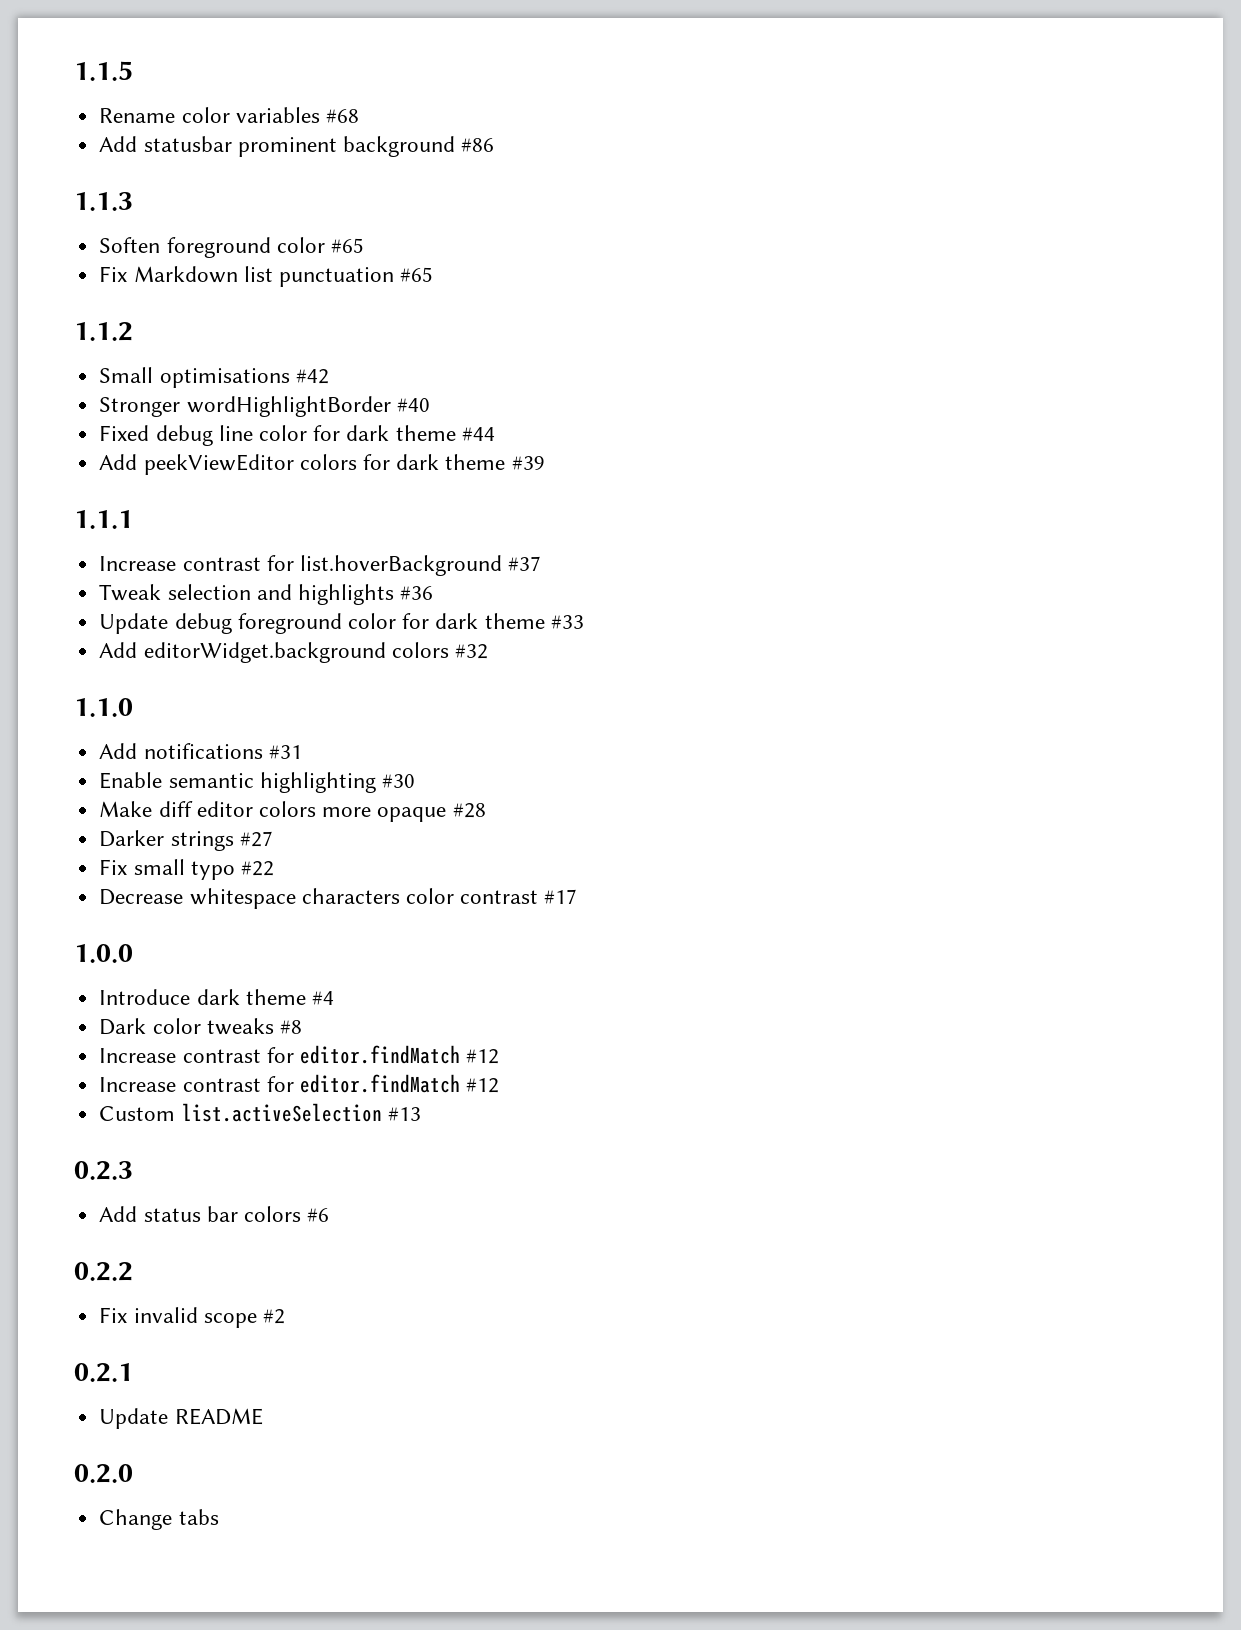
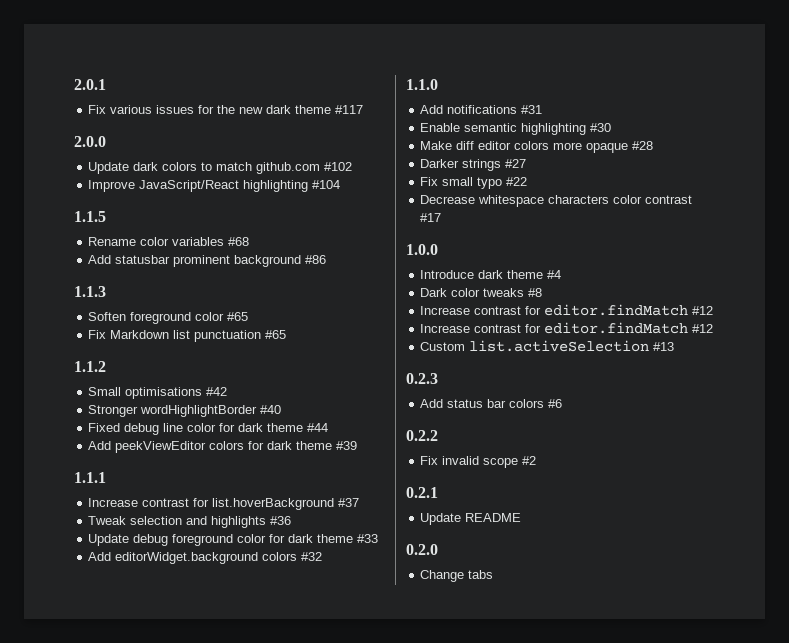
(74, 71) none -> [74,79,106,90] [88,105,364,114] [74,136,106,147] [88,162,353,174] [88,180,341,192] 2.0.1 // Fix various issues for the new dark theme #117 // 2.0.0 // Update dark colors to match github.com #102 // Improve JavaScript/React highlighting #104 //

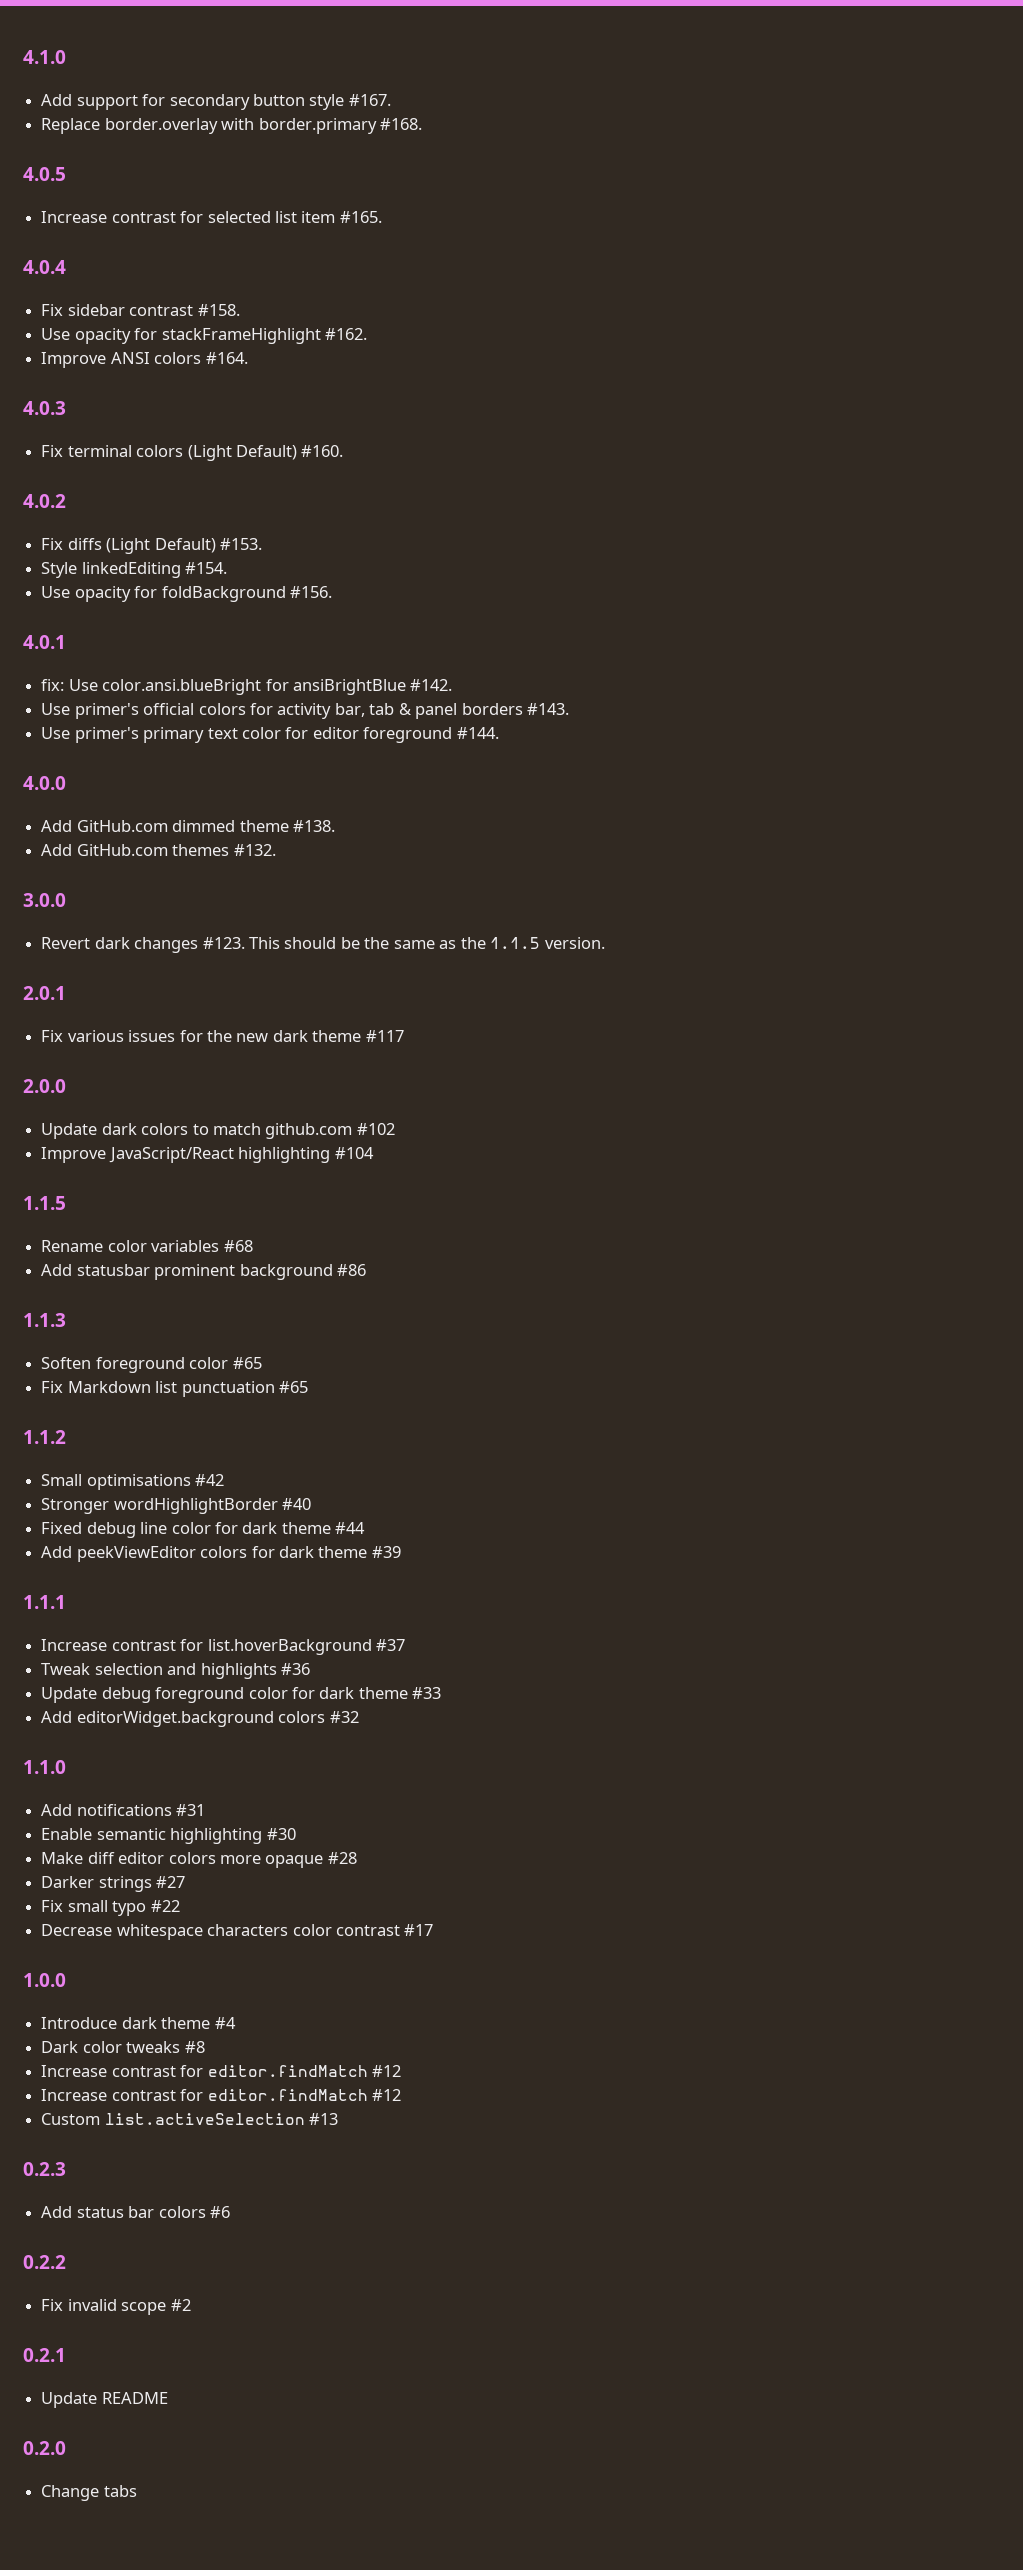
(74, 84) none -> [23,50,66,64] [41,94,391,110] [41,118,422,134] [23,167,66,181] [41,211,382,223] [23,260,66,274] [41,304,240,316] [41,328,367,344] [41,352,248,368] [23,401,66,415] [41,445,344,461] [23,494,66,508] [41,538,262,554] [41,562,228,578] [41,586,332,602] [23,635,66,649] [41,679,453,695] [41,703,570,719] [41,727,499,743] [23,776,66,790] [41,820,335,832] [41,844,276,856] [23,893,66,907] [41,937,605,953] 4.1.0 // Add support for secondary button style #167. // Replace border.overlay with border.primary #168. // 4.0.5 // Increase contrast for selected list item #165. // 4.0.4 // Fix sidebar contrast #158. // Use opacity for stackFrameHighlight #162. // Improve ANSI colors #164. // 4.0.3 // Fix terminal colors (Light Default) #160. // 4.0.2 // Fix diffs (Light Default) #153. // Style linkedEditing #154. // Use opacity for foldBackground #156. // 4.0.1 // fix: Use color.ansi.blueBright for ansiBrightBlue #142. // Use primer's official colors for activity bar, tab & panel borders #143. // Use primer's primary text color for editor foreground #144. // 4.0.0 // Add GitHub.com dimmed theme #138. // Add GitHub.com themes #132. // 3.0.0 // Revert dark changes #123. This should be the same as the 1.1.5 version. //

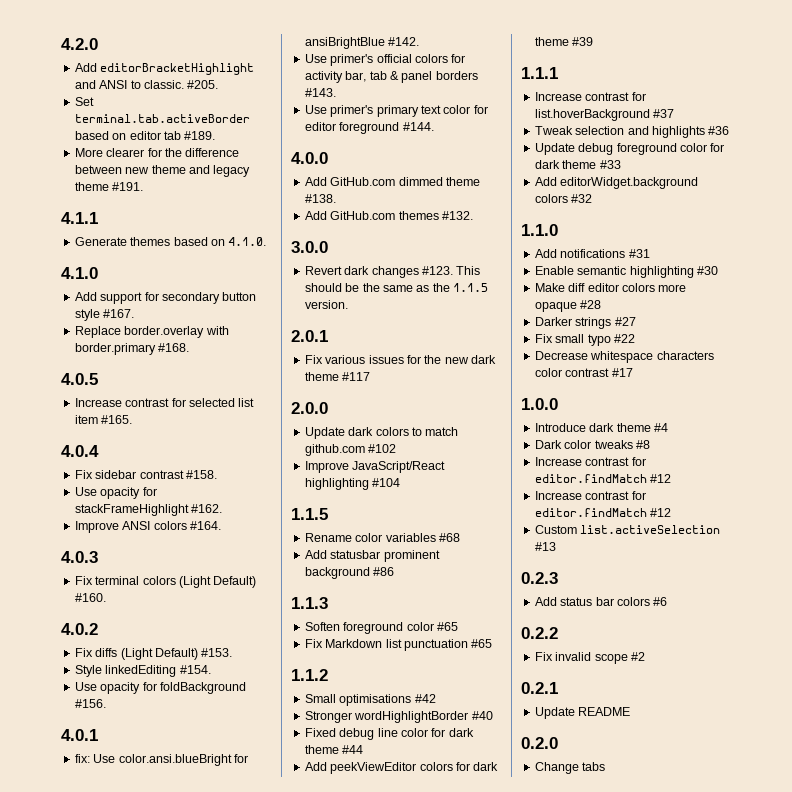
(23, 57) none -> [61,38,98,50] [74,63,255,75] [74,80,219,89] [74,97,94,106] [74,114,250,123] [74,131,216,140] [74,148,240,157] [74,165,251,177] [74,182,144,191] [61,212,98,224] [74,237,267,246] 4.2.0 // Add editorBracketHighlight and ANSI to classic. #205. // Set terminal.tab.activeBorder based on editor tab #189. // More clearer for the difference between new theme and legacy theme #191. // 4.1.1 // Generate themes based on 4.1.0. //

